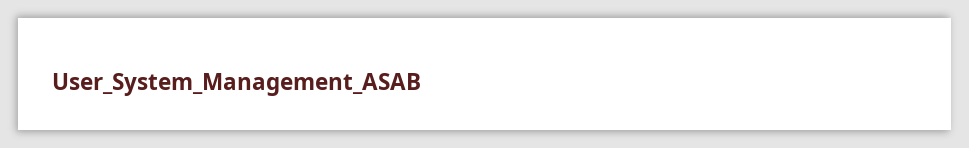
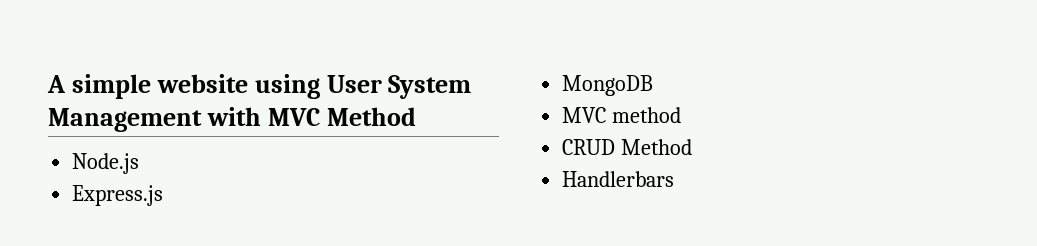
[52,73,421,96] User_System_Management_ASAB -> [47,74,472,99] [48,107,416,132] [72,153,140,174] [72,185,164,206] [562,75,654,96] [562,107,682,123] [562,139,693,155] [562,171,675,187] A simple website using User System Management with MVC Method // Node.js // Express.js // MongoDB // MVC method // CRUD Method // Handlerbars

